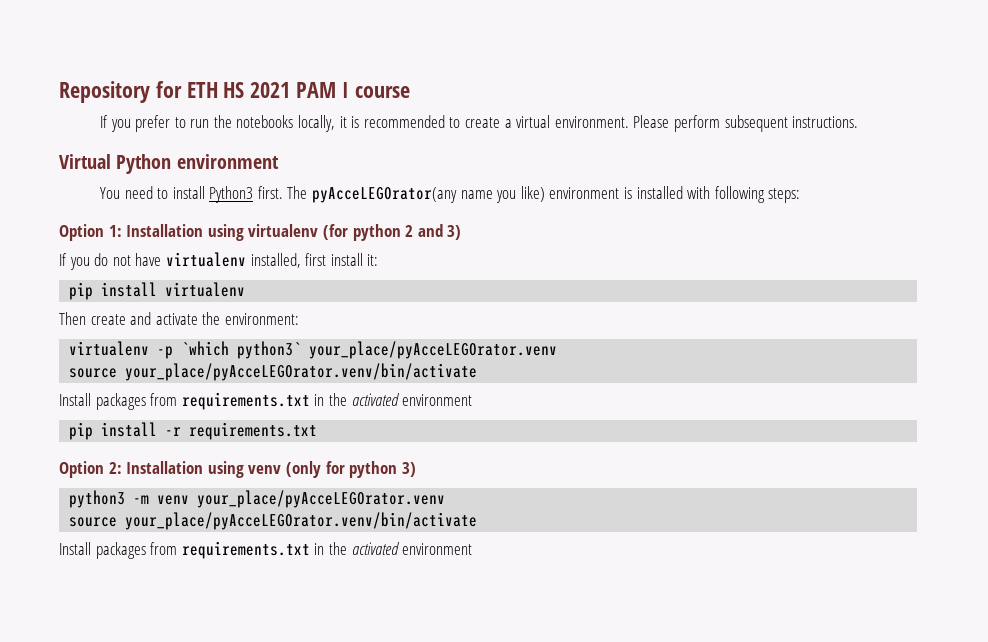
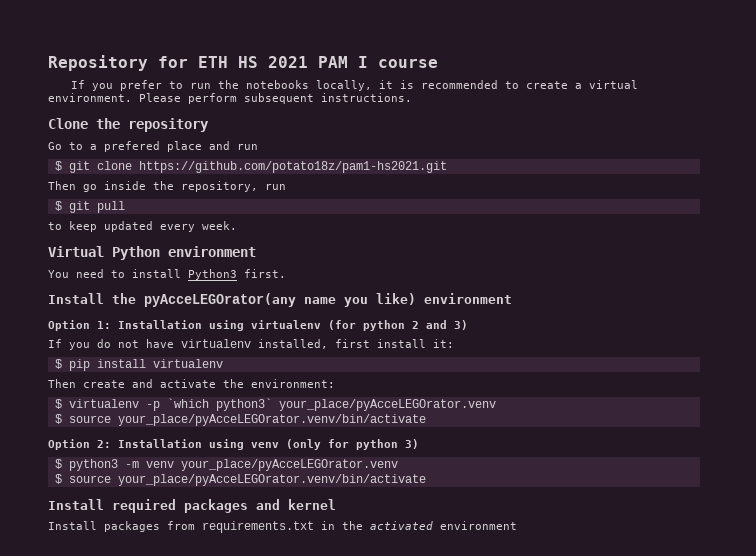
(859, 122) none -> [48,118,209,132] [48,141,258,152] [54,161,447,173] [48,181,286,192] [54,201,125,213] [48,221,237,232] // Clone the repository // Go to a prefered place and run // $ git clone https://github.com/potato18z/pam1-hs2021.git // Then go inside the repository, run // $ git pull // to keep updated every week.
[287,186,308,199] The -> [48,293,136,304] // Install the
[623,186,801,203] is installed with following steps: -> (512, 298) none
(379, 260) none -> [54,359,62,369] $
(299, 319) none -> [54,399,62,409] $
[69,363,478,381] [59,392,473,410] [69,422,318,440] source your_place/pyAcceLEGOrator.venv/bin/activate // Install packages from requirements.txt in the activated environment // pip install -r requirements.txt -> [54,414,426,426] $ source your_place/pyAcceLEGOrator.venv/bin/activate
(416, 469) none -> [54,459,62,469] $
[69,512,478,530] source your_place/pyAcceLEGOrator.venv/bin/activate -> [54,474,426,486] [48,499,336,513] $ source your_place/pyAcceLEGOrator.venv/bin/activate // Install required packages and kernel

